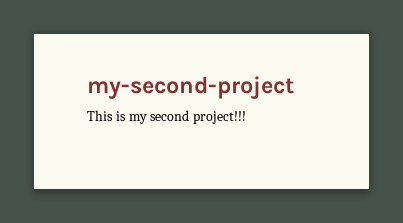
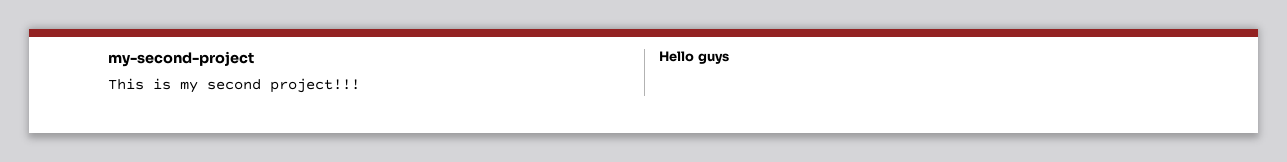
(247, 117) none -> [659,51,729,64] // Hello guys

